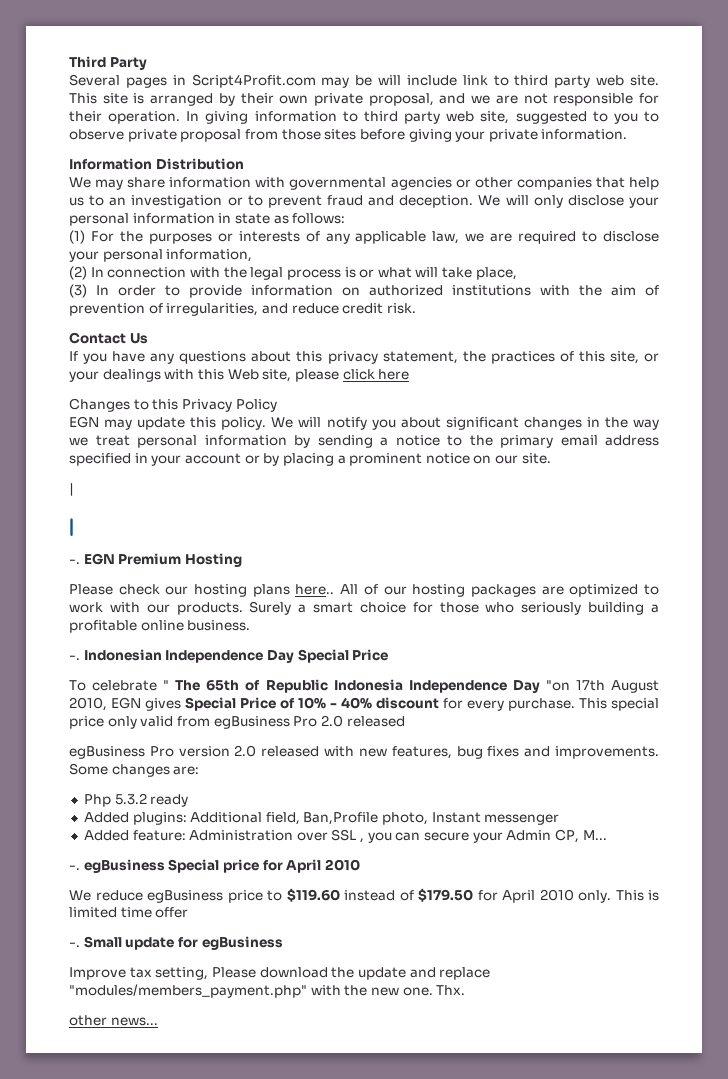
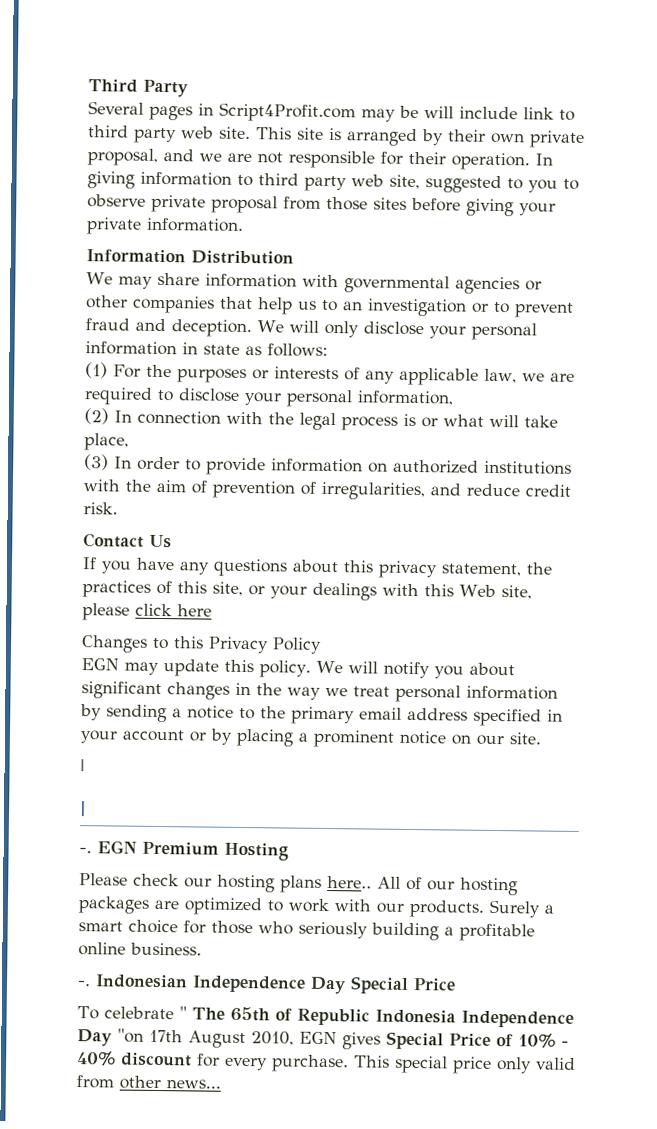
[213,715,405,729] [69,745,659,759] [69,763,200,777] [83,793,189,807] [83,812,560,825] [83,829,607,843] [69,859,360,873] [69,888,659,903] [69,907,189,918] [69,936,283,950] [69,967,491,980] [69,984,466,998] egBusiness Pro 2.0 released // egBusiness Pro version 2.0 released with new features, bug fixes and improvements. Some changes are: // Php 5.3.2 ready // Added plugins: Additional field, Ban,Profile photo, Instant messenger // Added feature: Administration over SSL , you can secure your Admin CP, M... // -. egBusiness Special price for April 2010 // We reduce egBusiness price to $119.60 instead of $179.50 for April 2010 only. This is limited time offer // -. Small update for egBusiness // Improve tax setting, Please download the update and replace "modules/members_payment.php" with the new one. Thx. // -> (114, 1082) none

